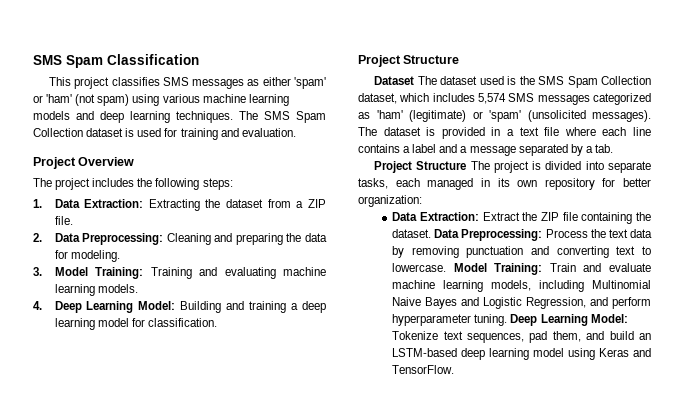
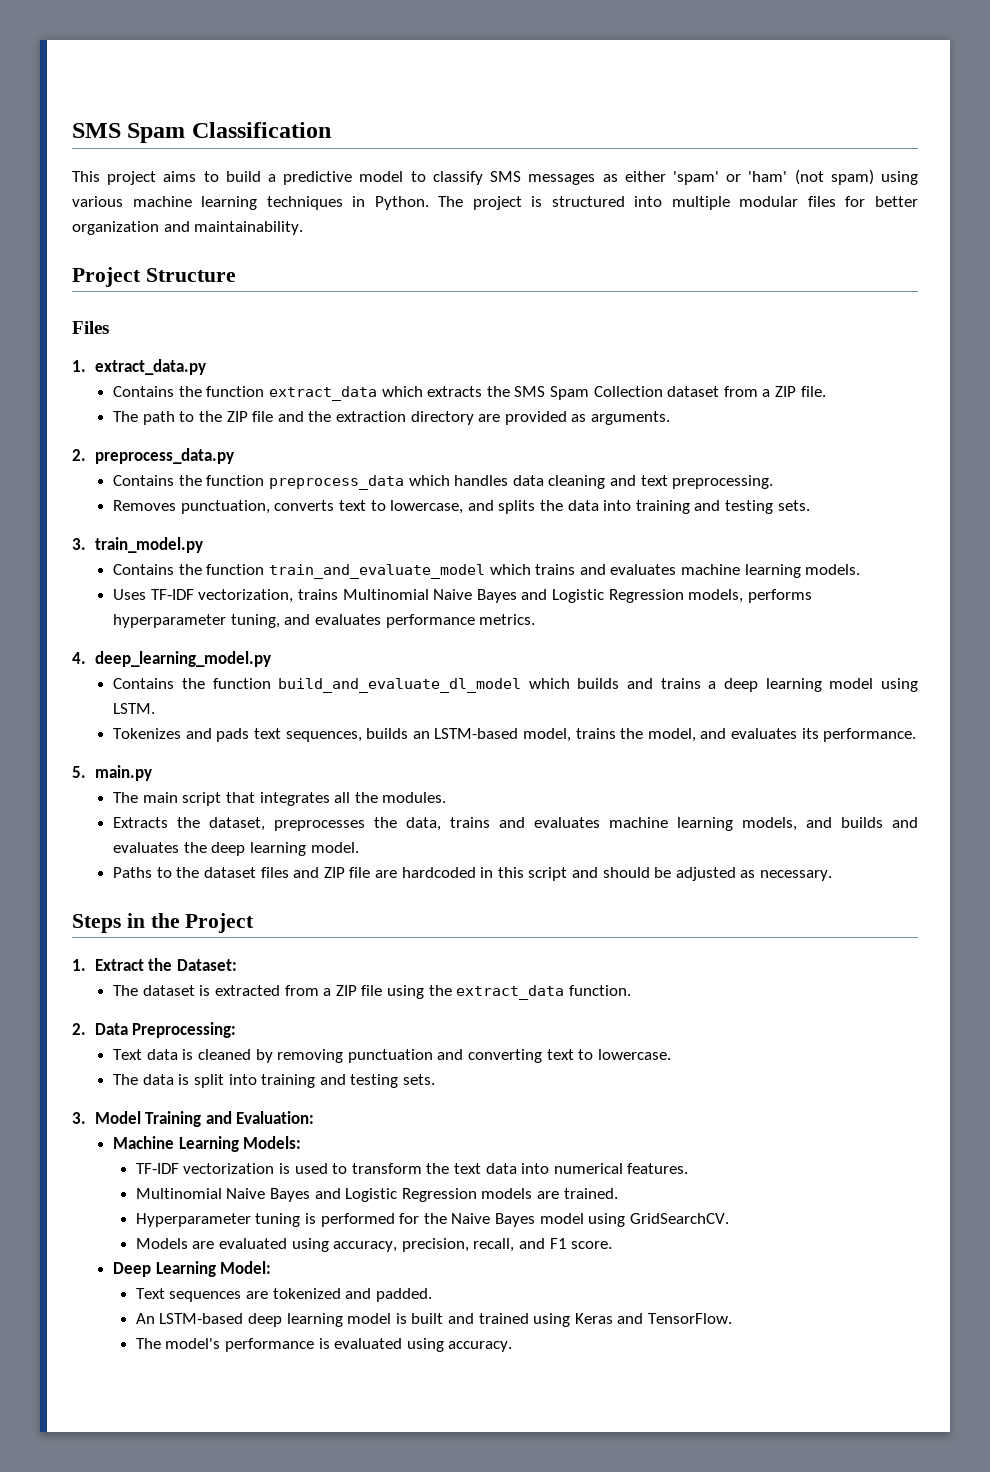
[111,77,160,86] classifies -> [163,171,483,185] aims to build a predictive model to classify
[33,111,326,123] [33,128,296,140] [33,157,135,169] [33,178,233,190] [33,199,326,211] [54,216,73,225] [33,233,327,245] [54,250,120,262] [33,267,326,279] [54,284,138,296] [33,301,326,313] [54,318,217,330] [358,55,460,67] [374,76,651,88] [358,93,651,105] [358,110,651,122] [358,127,651,139] [358,144,613,156] [374,161,651,173] [358,178,651,190] [358,195,422,207] [392,212,651,224] [392,229,652,241] models and deep learning techniques. The SMS Spam Collection dataset is used for training and evaluation. // Project Overview // The project includes the following steps: // 1. Data Extraction: Extracting the dataset from a ZIP file. // 2. Data Preprocessing: Cleaning and preparing the data for modeling. // 3. Model Training: Training and evaluating machine learning models. // 4. Deep Learning Model: Building and training a deep learning model for classification. // Project Structure // Dataset The dataset used is the SMS Spam Collection dataset, which includes 5,574 SMS messages categorized as 'ham' (legitimate) or 'spam' (unsolicited messages). The dataset is provided in a text file where each line contains a label and a message separated by a tab. // Project Structure The project is divided into separate tasks, each managed in its own repository for better organization: // Data Extraction: Extract the ZIP file containing the dataset. Data Preprocessing: Process the text data -> [266,196,918,210] [72,221,304,235] [72,267,236,287] [72,321,109,334] [72,359,206,375] [113,386,826,401] [113,411,670,425] [72,448,234,464] [113,475,774,490] [113,500,810,514] [72,537,203,553] [113,564,861,579] [113,589,812,603] [113,614,536,628] [72,651,271,667] [113,678,919,693] [113,703,156,714] [113,728,917,742] [72,765,152,781] [113,792,447,806] [113,817,919,831] [113,842,359,856] [113,867,832,881] [72,913,255,933] [72,958,237,971] [113,985,631,1000] [72,1022,237,1038] [113,1049,252,1060] techniques in Python. The project is structured into multiple modular files for better organization and maintainability. // Project Structure // Files // 1. extract_data.py // Contains the function extract_data which extracts the SMS Spam Collection dataset from a ZIP file. // The path to the ZIP file and the extraction directory are provided as arguments. // 2. preprocess_data.py // Contains the function preprocess_data which handles data cleaning and text preprocessing. // Removes punctuation, converts text to lowercase, and splits the data into training and testing sets. // 3. train_model.py // Contains the function train_and_evaluate_model which trains and evaluates machine learning models. // Uses TF-IDF vectorization, trains Multinomial Naive Bayes and Logistic Regression models, performs hyperparameter tuning, and evaluates performance metrics. // 4. deep_learning_model.py // Contains the function build_and_evaluate_dl_model which builds and trains a deep learning model using LSTM. // Tokenizes and pads text sequences, builds an LSTM-based model, trains the model, and evaluates its performance. // 5. main.py // The main script that integrates all the modules. // Extracts the dataset, preprocesses the data, trains and evaluates machine learning models, and builds and evaluates the deep learning model. // Paths to the dataset files and ZIP file are hardcoded in this script and should be adjusted as necessary. // Steps in the Project // 1. Extract the Dataset: // The dataset is extracted from a ZIP file using the extract_data function. // 2. Data Preprocessing: // Text data is cleaned
[453,263,651,275] [392,280,651,292] [392,297,651,309] [392,314,628,326] [392,331,651,343] [392,348,651,360] [392,365,455,374] Model Training: Train and evaluate machine learning models, including Multinomial Naive Bayes and Logistic Regression, and perform hyperparameter tuning. Deep Learning Model: Tokenize text sequences, pad them, and build an LSTM-based deep learning model using Keras and TensorFlow. -> [113,1074,435,1088] [72,1111,315,1127] [113,1136,302,1152] [135,1163,689,1174] [135,1188,618,1202] [135,1213,729,1227] [135,1238,613,1252] [113,1261,272,1277] [135,1288,432,1302] [135,1313,732,1327] [135,1338,513,1352] // The data is split into training and testing sets. // 3. Model Training and Evaluation: // Machine Learning Models: // TF-IDF vectorization is used to transform the text data into numerical features. // Multinomial Naive Bayes and Logistic Regression models are trained. // Hyperparameter tuning is performed for the Naive Bayes model using GridSearchCV. // Models are evaluated using accuracy, precision, recall, and F1 score. // Deep Learning Model: // Text sequences are tokenized and padded. // An LSTM-based deep learning model is built and trained using Keras and TensorFlow. // The model's performance is evaluated using accuracy.

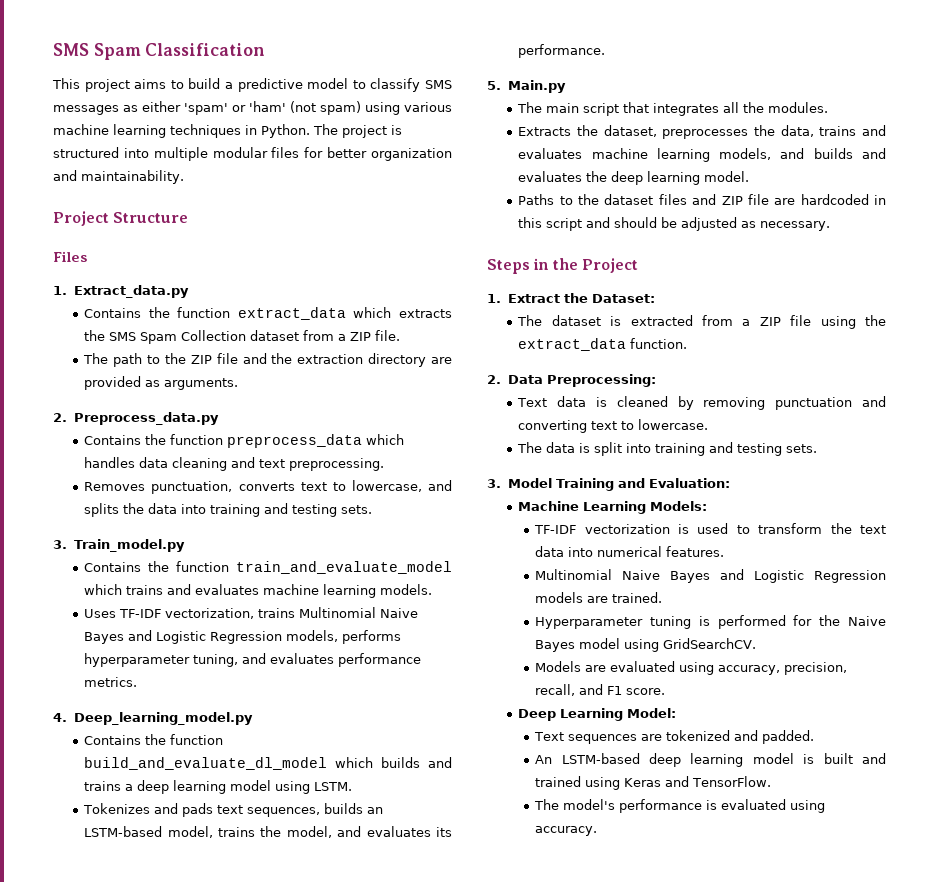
[94,359,206,375] extract_data.py -> [73,285,189,298] Extract_data.py
[94,448,234,464] preprocess_data.py -> [73,412,219,425] Preprocess_data.py
[94,537,203,553] train_model.py -> [73,539,186,552] Train_model.py
[94,651,271,667] deep_learning_model.py -> [73,712,253,725] Deep_learning_model.py
[94,765,152,781] main.py -> [507,80,566,93] Main.py

